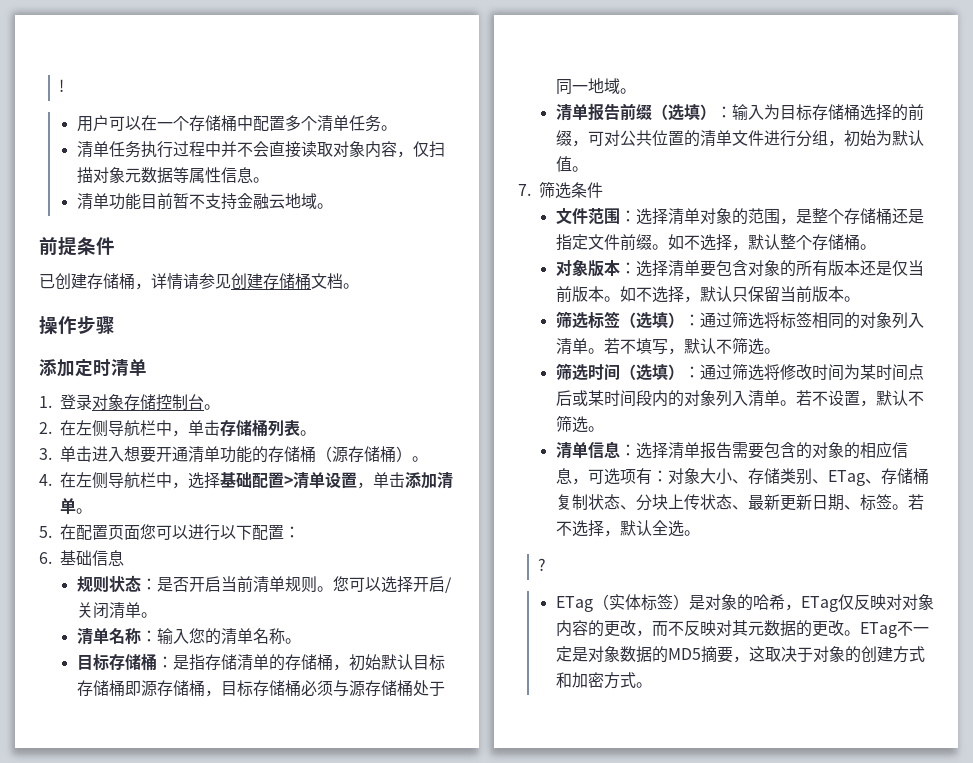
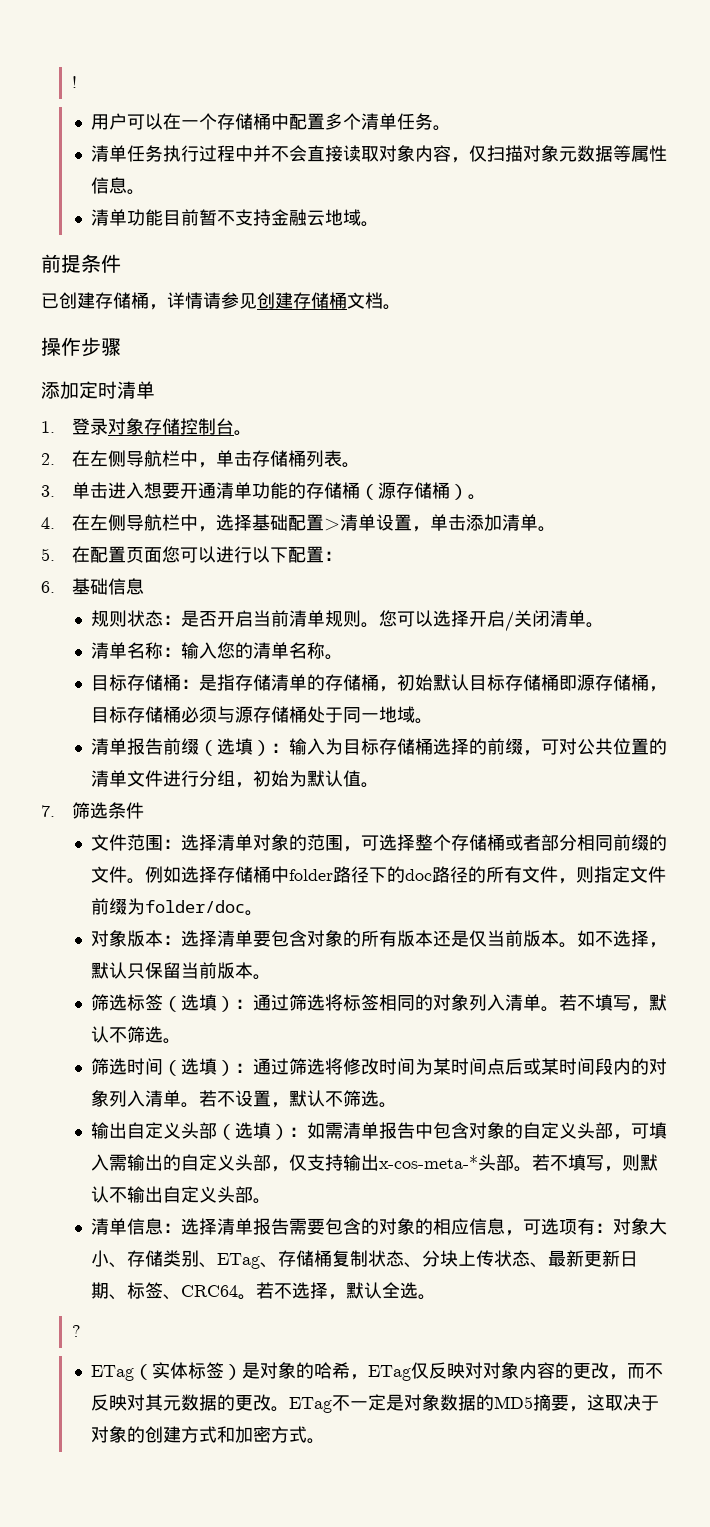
[795,208,924,224] [555,234,860,251] 是整个存储桶还是指定文件前缀。如不选择，默认整个存储桶 -> [361,834,668,851] [91,866,667,884] [91,898,246,915] 可选择整个存储桶或者部分相同前缀的文件。例如选择存储桶中folder路径下的doc路径的所有文件，则指定文件前缀为folder/doc
(604, 429) none -> [91,1122,668,1140] [91,1154,659,1172] [91,1186,272,1204] // 输出自定义头部（选填）：如需清单报告中包含对象的自定义头部，可填入需输出的自定义头部，仅支持输出x-cos-meta-*头部。若不填写，则默认不输出自定义头部。
(892, 502) none -> [163,1285,239,1300] 、CRC64

